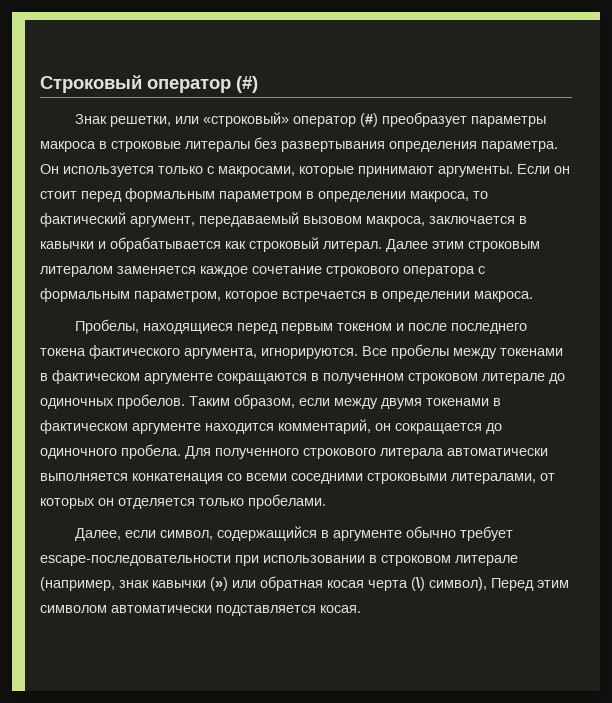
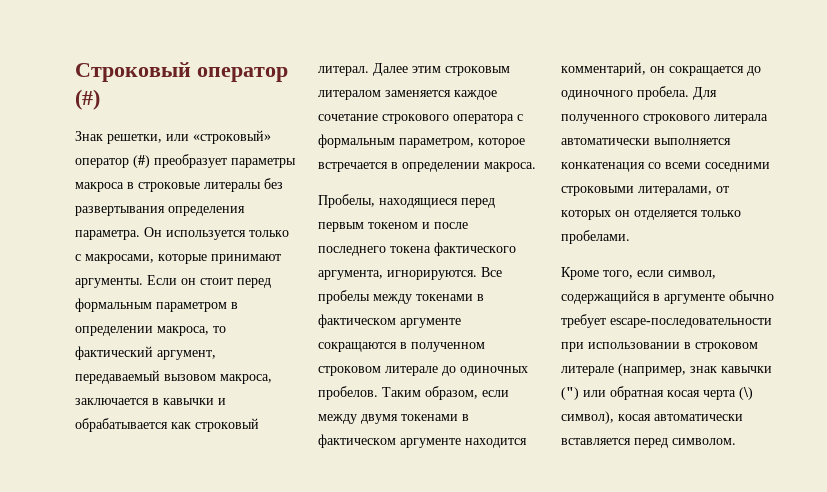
[74,528,121,541] Далее, -> [561,267,633,280] Кроме того,
[210,577,228,591] (») -> [561,387,579,400] (")
[491,578,569,591] [40,605,361,616] Перед этим символом автоматически подставляется косая. -> [618,414,743,421] [561,438,736,448] косая автоматически вставляется перед символом.

